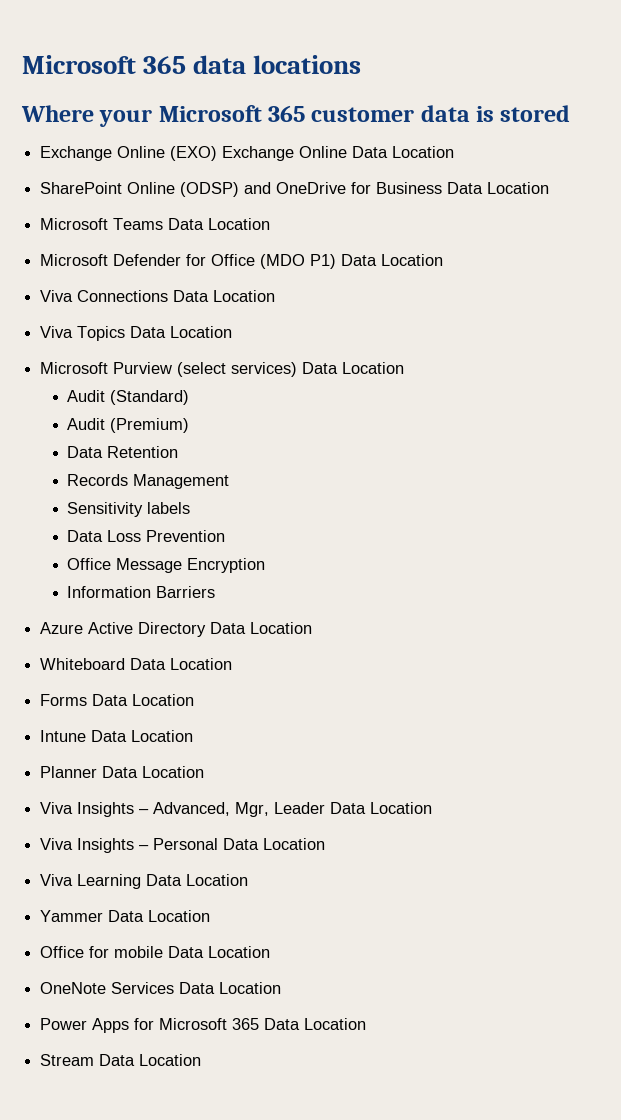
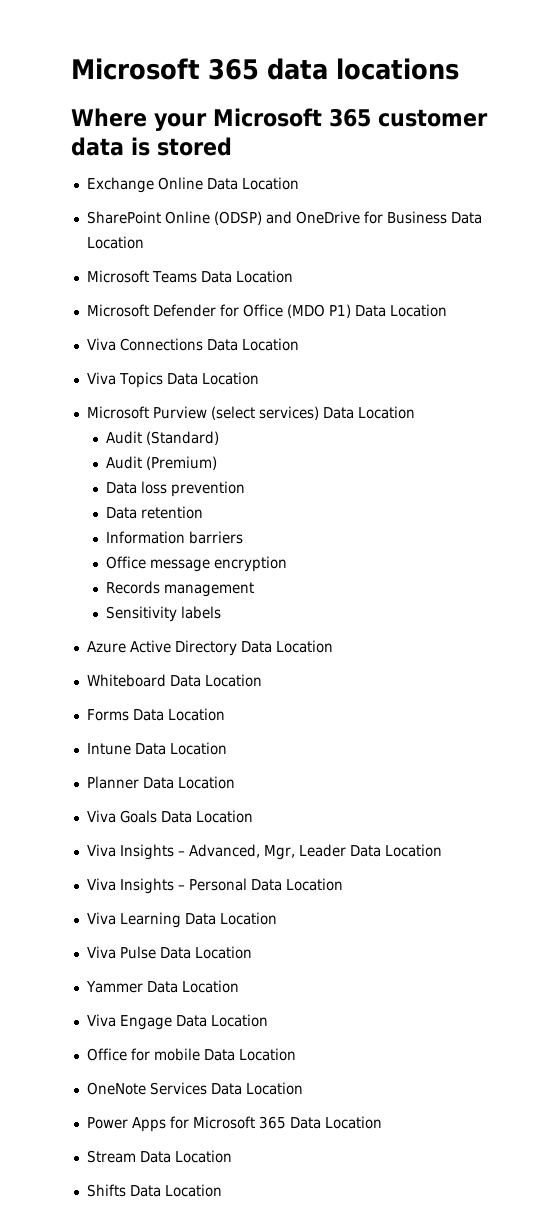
[170,146,348,161] (EXO) Exchange Online -> (203, 183) none
[107,446,179,458] Retention -> [141,481,246,497] [106,506,204,519] [106,531,244,544] [106,556,288,572] loss prevention // Data retention // Information barriers // Office message encryption
[133,474,230,489] Management -> [164,582,255,597] management
[67,530,226,542] [67,558,266,573] [67,586,216,598] // Data Loss Prevention // Office Message Encryption // Information Barriers -> (222, 612) none
(205, 772) none -> [86,810,253,823] // Viva Goals Data Location
(249, 880) none -> [86,946,252,959] // Viva Pulse Data Location
(211, 916) none -> [86,1014,268,1030] // Viva Engage Data Location
(202, 1060) none -> [86,1184,222,1197] // Shifts Data Location

